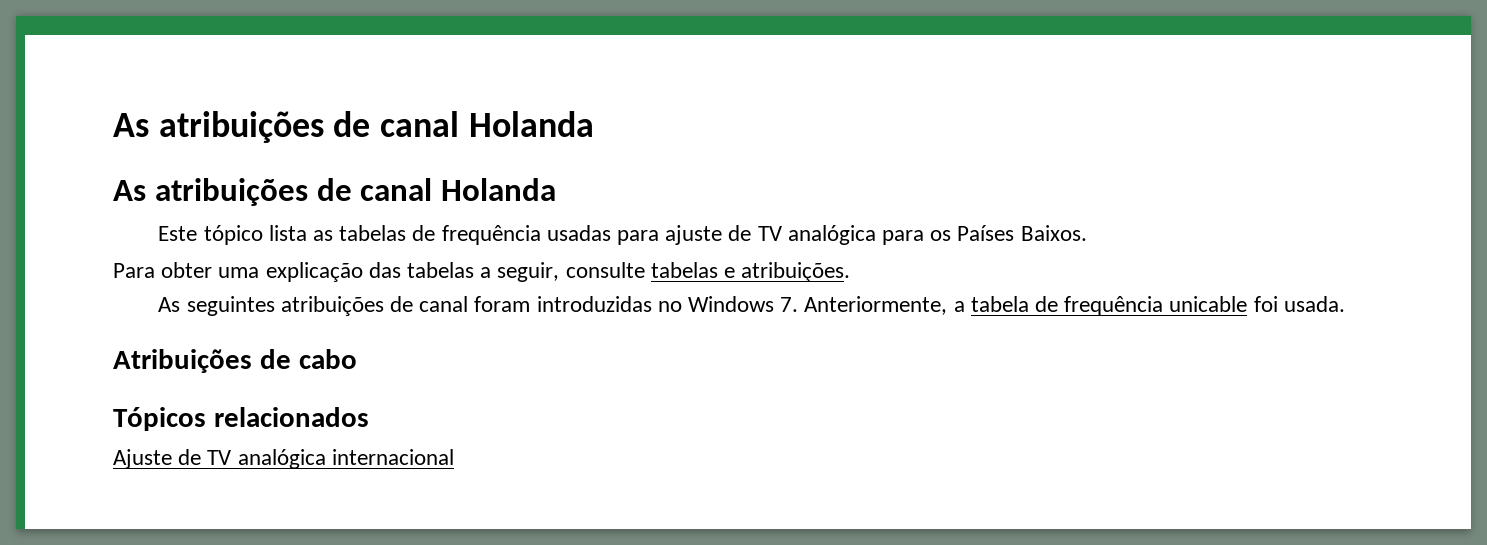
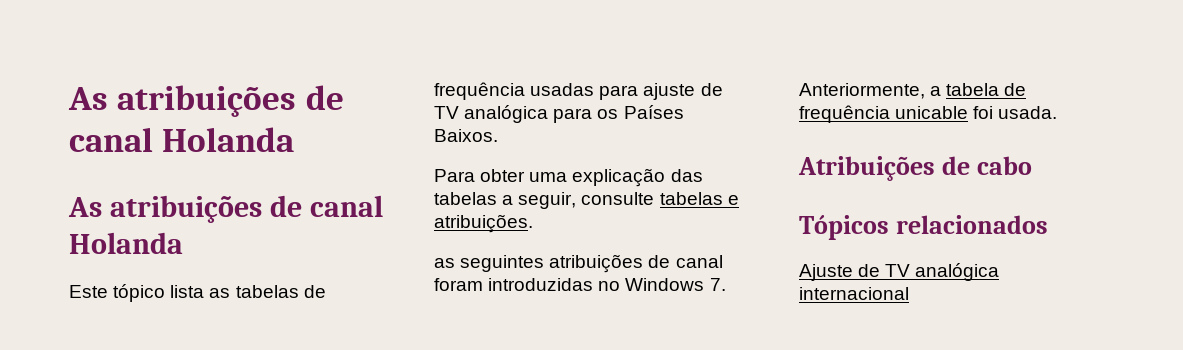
[158,297,181,312] As -> [434,258,455,268] as

